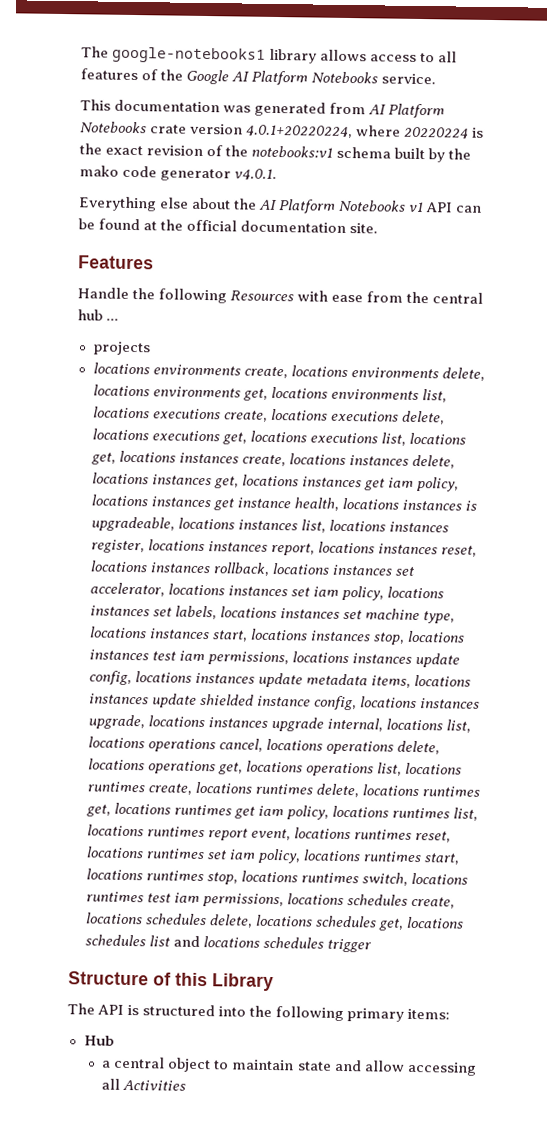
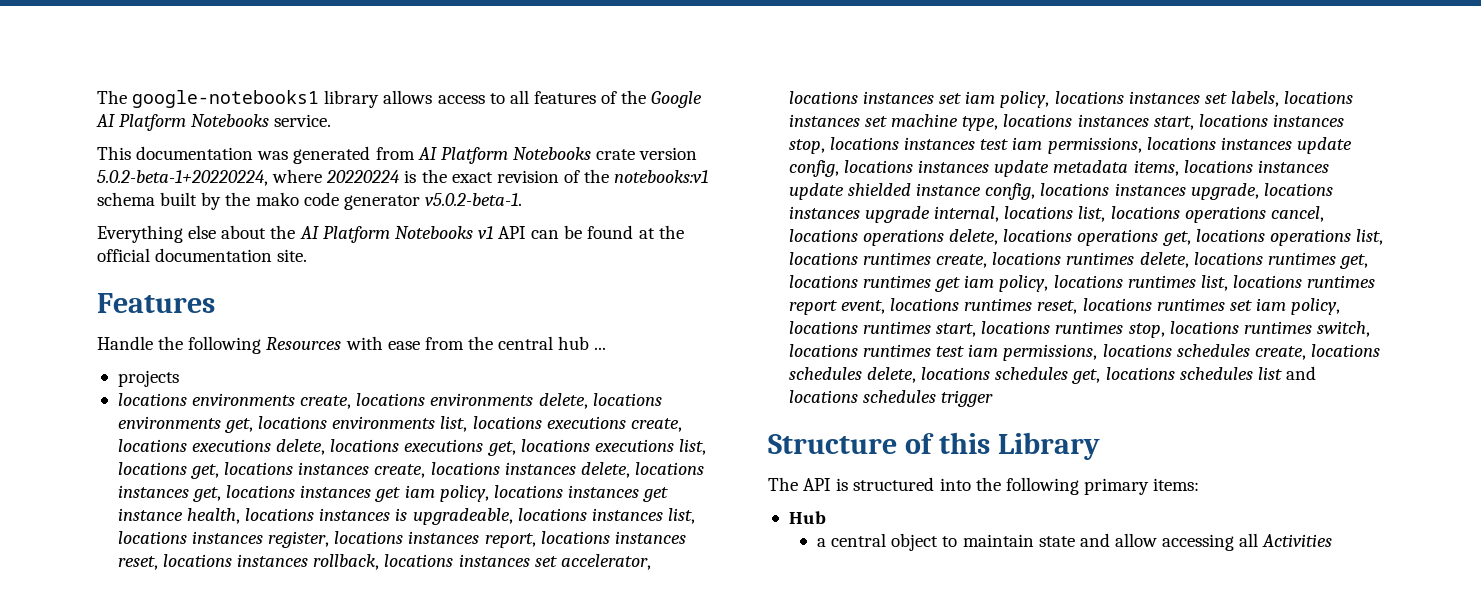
[246,124,354,139] 4.0.1+20220224, -> [97,170,268,186] 5.0.2-beta-1+20220224,
[234,168,278,181] v4.0.1. -> [424,193,522,206] v5.0.2-beta-1.

